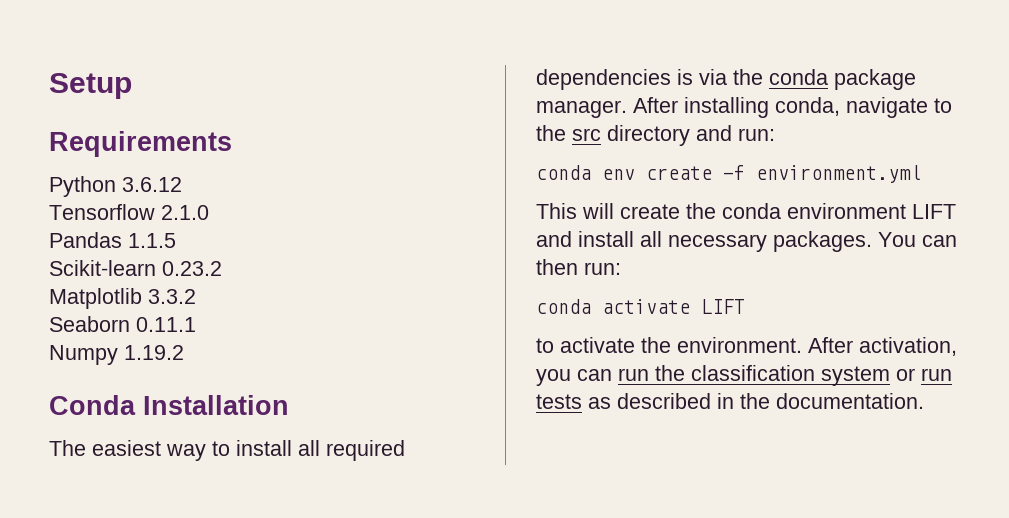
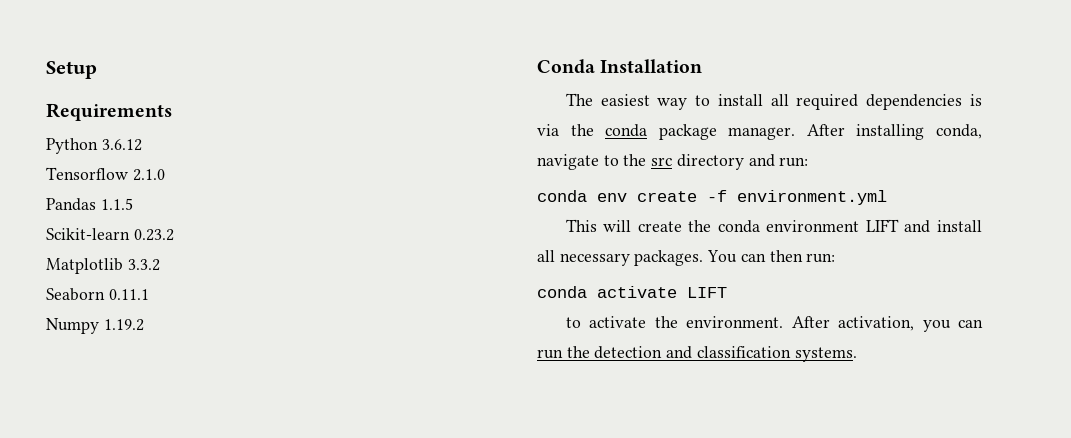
[691,365,952,386] [536,393,924,409] classification system or run tests as described in the documentation. -> [594,346,857,362] detection and classification systems.

